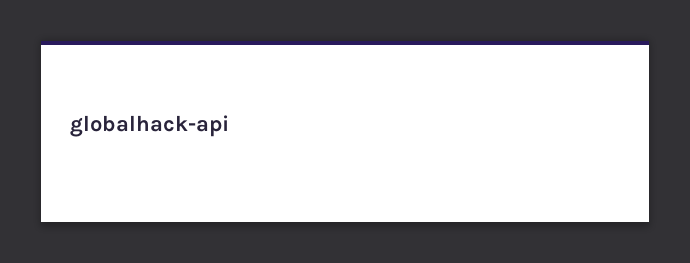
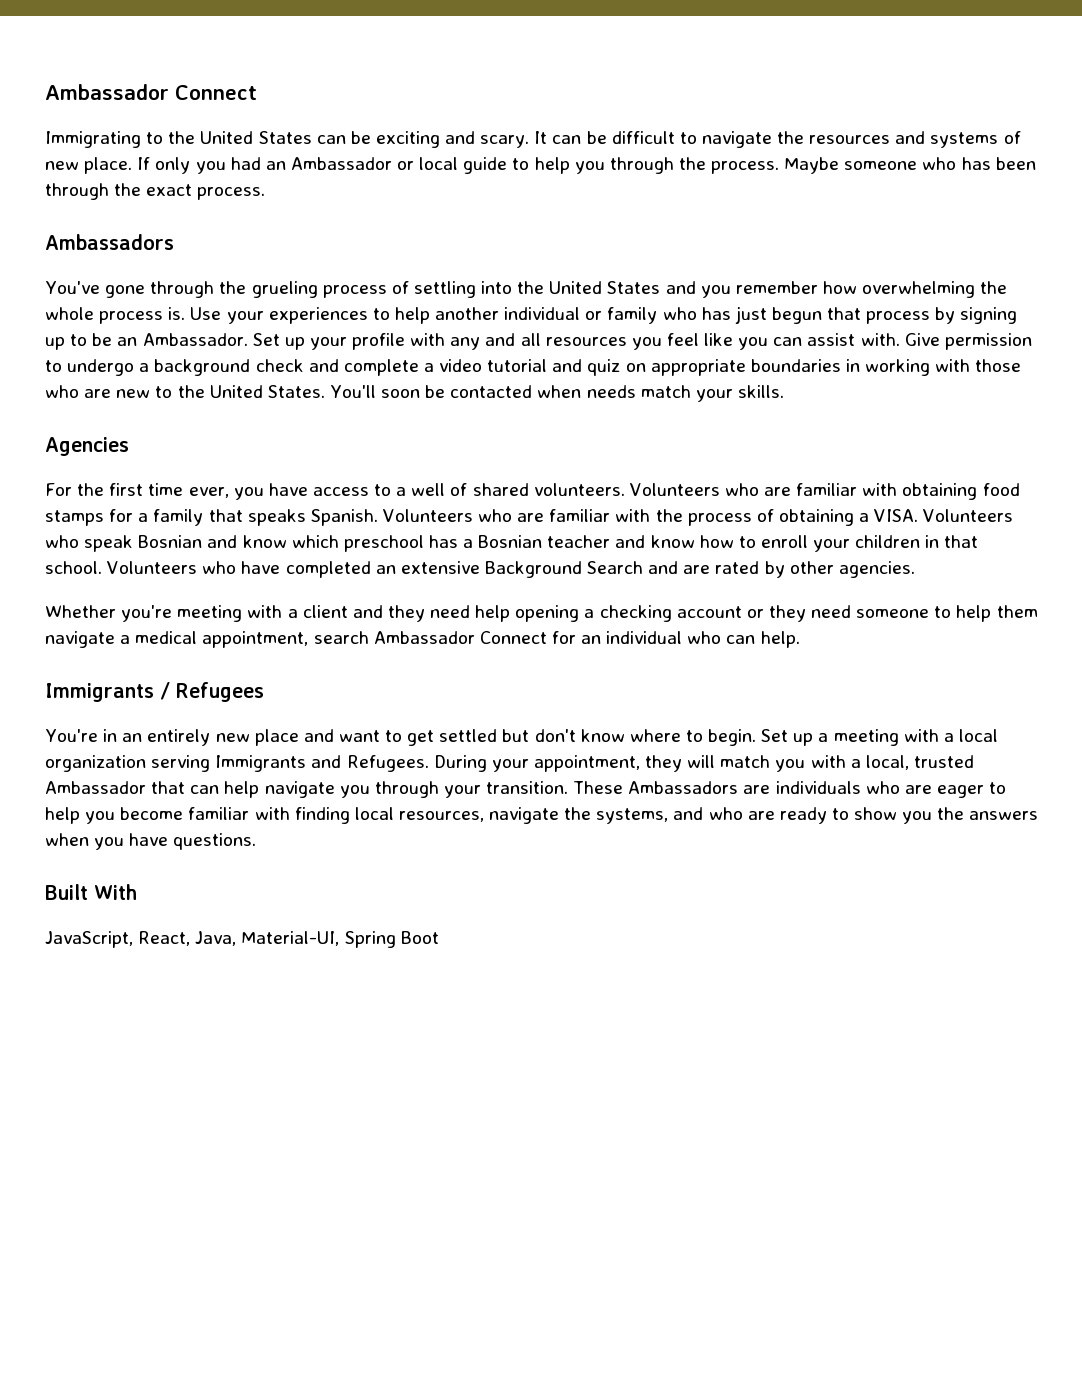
[70,115,229,137] globalhack-api -> [45,84,257,100] [45,131,1021,148] [45,157,1036,174] [45,183,266,200] [45,234,174,250] [45,281,1008,298] [45,306,1018,324] [45,333,1032,350] [45,359,1022,376] [45,385,784,402] [45,437,129,456] [45,483,1020,500] [45,509,1014,526] [45,535,979,552] [45,561,915,578] [45,605,1038,622] [45,631,800,648] [45,682,264,702] [45,729,998,746] [45,755,974,772] [45,781,1007,798] [45,807,1039,824] [45,833,257,850] [45,884,137,900] [45,931,439,948] Ambassador Connect // Immigrating to the United States can be exciting and scary. It can be difficult to navigate the resources and systems of new place. If only you had an Ambassador or local guide to help you through the process. Maybe someone who has been through the exact process. // Ambassadors // You've gone through the grueling process of settling into the United States and you remember how overwhelming the whole process is. Use your experiences to help another individual or family who has just begun that process by signing up to be an Ambassador. Set up your profile with any and all resources you feel like you can assist with. Give permission to undergo a background check and complete a video tutorial and quiz on appropriate boundaries in working with those who are new to the United States. You'll soon be contacted when needs match your skills. // Agencies // For the first time ever, you have access to a well of shared volunteers. Volunteers who are familiar with obtaining food stamps for a family that speaks Spanish. Volunteers who are familiar with the process of obtaining a VISA. Volunteers who speak Bosnian and know which preschool has a Bosnian teacher and know how to enroll your children in that school. Volunteers who have completed an extensive Background Search and are rated by other agencies. // Whether you're meeting with a client and they need help opening a checking account or they need someone to help them navigate a medical appointment, search Ambassador Connect for an individual who can help. // Immigrants / Refugees // You're in an entirely new place and want to get settled but don't know where to begin. Set up a meeting with a local organization serving Immigrants and Refugees. During your appointment, they will match you with a local, trusted Ambassador that can help navigate you through your transition. These Ambassadors are individuals who are eager to help you become familiar with finding local resources, navigate the systems, and who are ready to show you the answers when you have questions. // Built With // JavaScript, React, Java, Material-UI, Spring Boot

